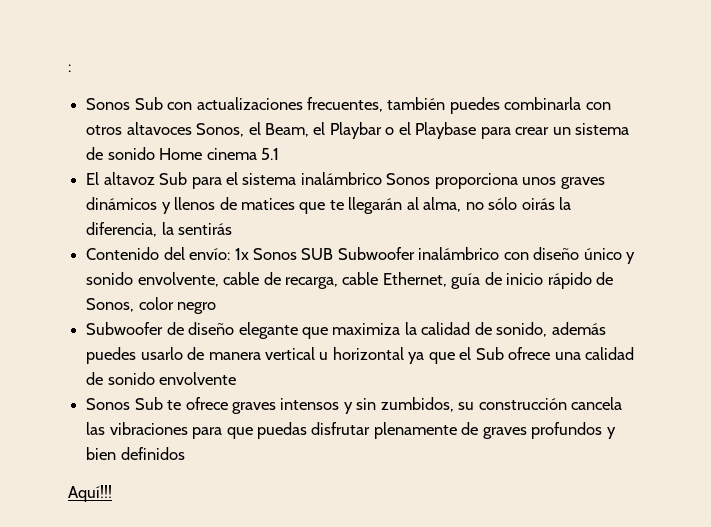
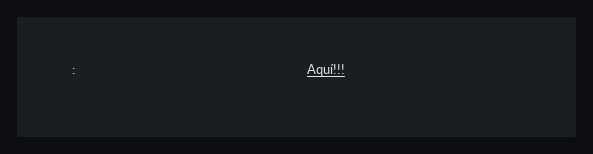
[86,97,611,114] [86,122,630,139] [86,147,279,160] [86,172,605,189] [86,197,572,214] [86,222,233,237] [86,247,636,264] [86,272,614,289] [86,297,217,314] [86,322,606,339] [86,347,635,364] [86,372,237,385] [86,397,623,414] [86,422,616,439] [86,447,185,460] // Sonos Sub con actualizaciones frecuentes, también puedes combinarla con otros altavoces Sonos, el Beam, el Playbar o el Playbase para crear un sistema de sonido Home cinema 5.1 // El altavoz Sub para el sistema inalámbrico Sonos proporciona unos graves dinámicos y llenos de matices que te llegarán al alma, no sólo oirás la diferencia, la sentirás // Contenido del envío: 1x Sonos SUB Subwoofer inalámbrico con diseño único y sonido envolvente, cable de recarga, cable Ethernet, guía de inicio rápido de Sonos, color negro // Subwoofer de diseño elegante que maximiza la calidad de sonido, además puedes usarlo de manera vertical u horizontal ya que el Sub ofrece una calidad de sonido envolvente // Sonos Sub te ofrece graves intensos y sin zumbidos, su construcción cancela las vibraciones para que puedas disfrutar plenamente de graves profundos y bien definidos -> (75, 71) none

